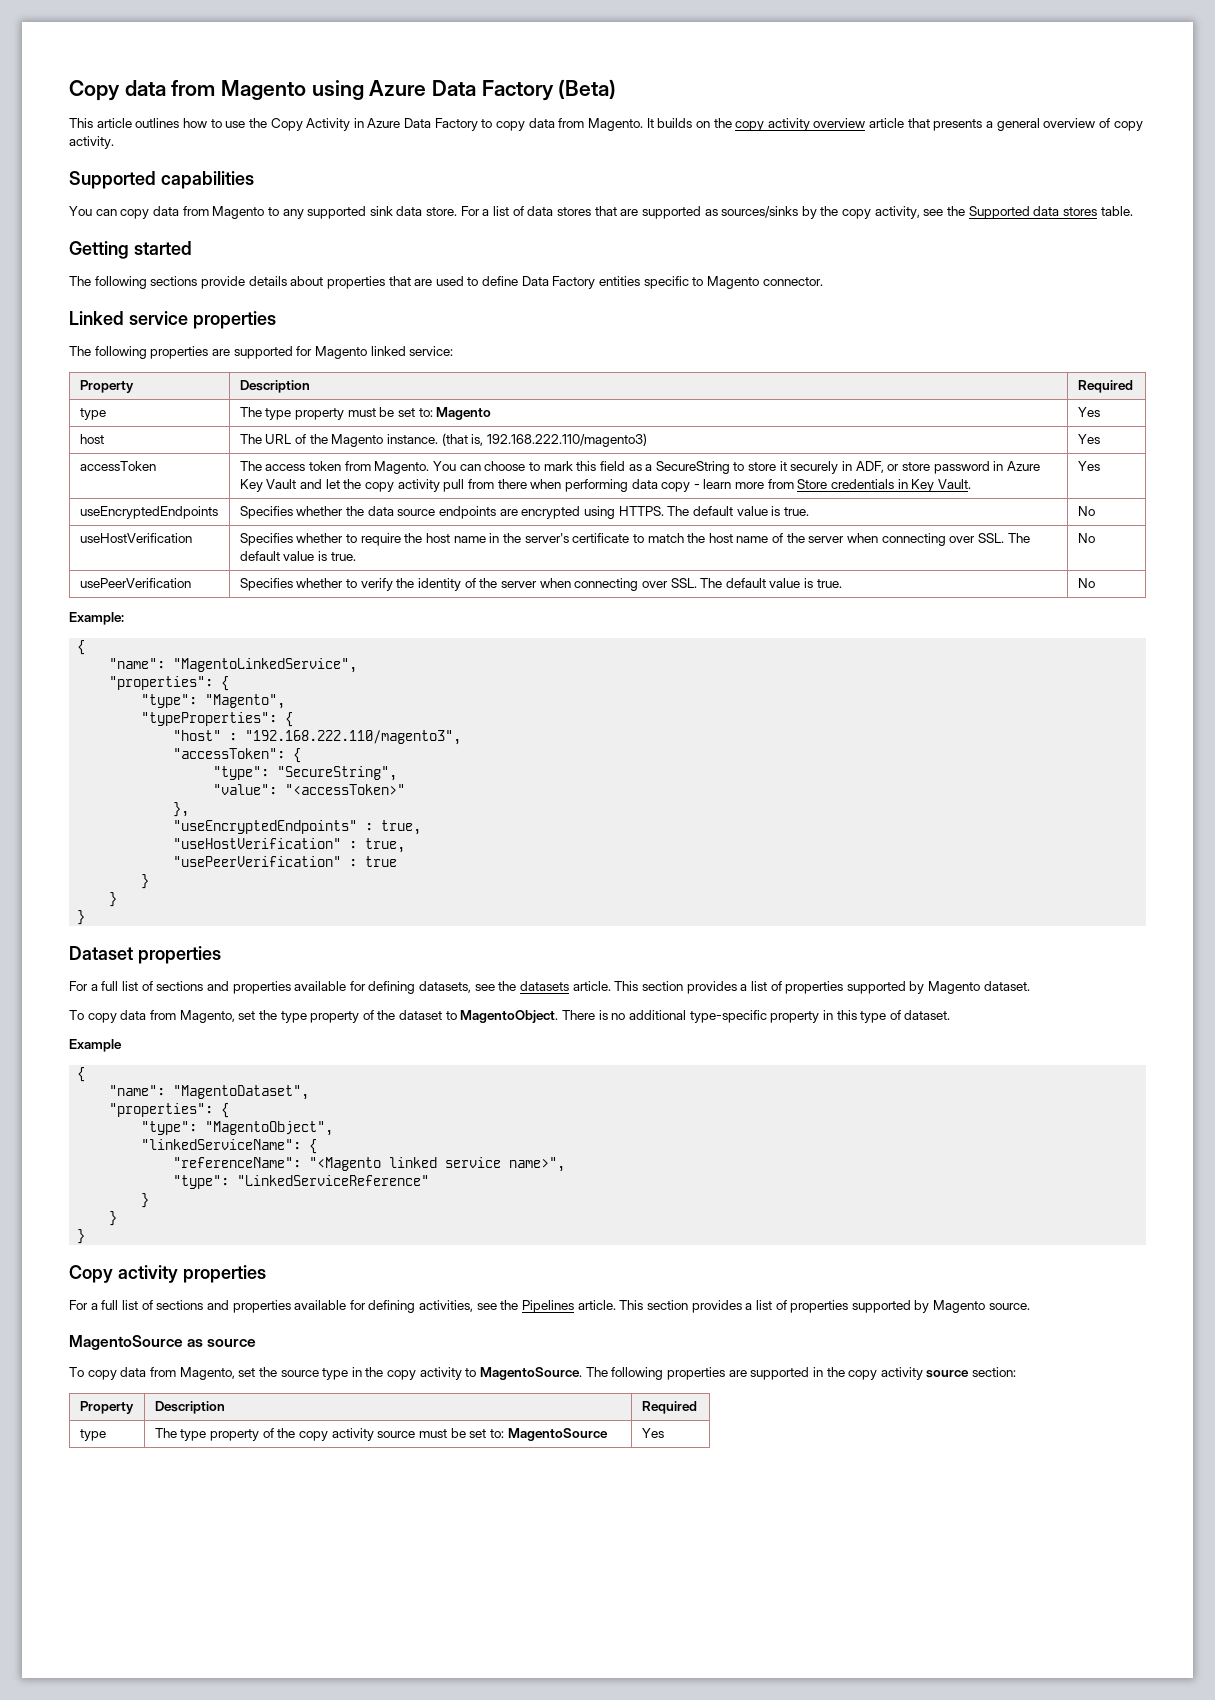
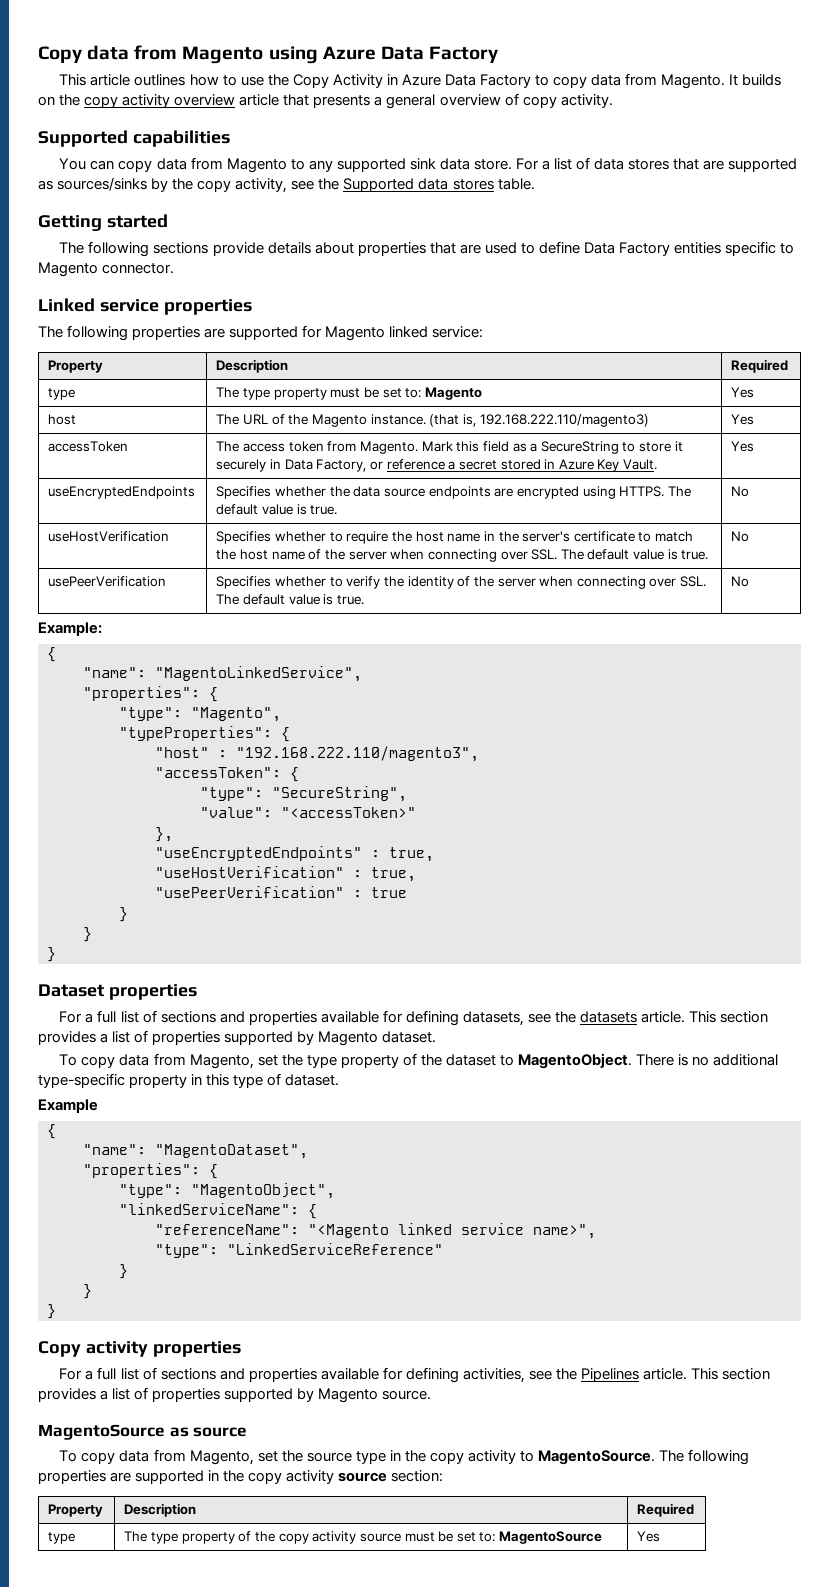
[558,79,617,99] (Beta) -> (498, 54) none
[432,461,573,471] You can choose to mark -> [421,441,453,452] Mark
[855,461,1040,474] [239,479,908,492] ADF, or store password in Azure Key Vault and let the copy activity pull from there when performing data copy - learn more from Store credentials in -> [284,459,594,472] Data Factory, or reference a secret stored in Azure

